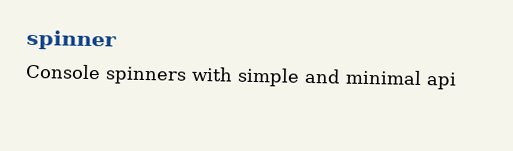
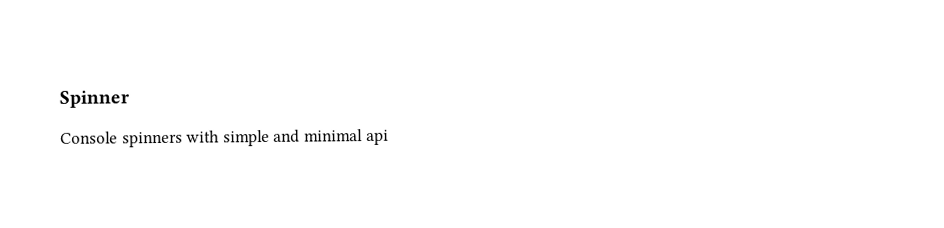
[26,29,117,51] spinner -> [59,90,130,108] Spinner

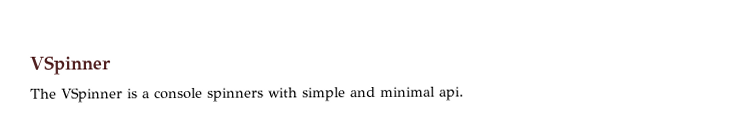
[59,90,130,108] [60,131,118,144] Spinner // Console -> [29,55,112,75] [30,87,203,103] VSpinner // The VSpinner is a console
[365,129,389,146] api -> [439,86,464,101] api.

